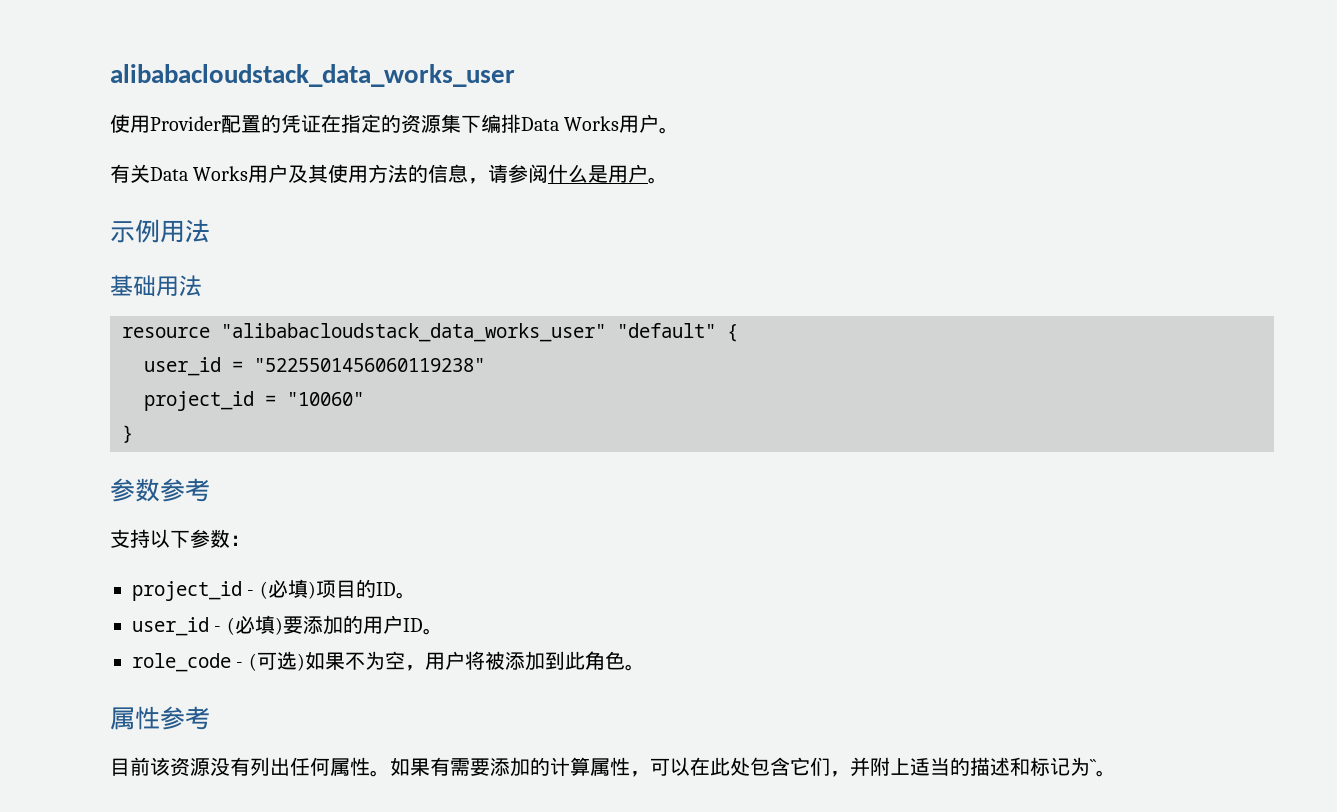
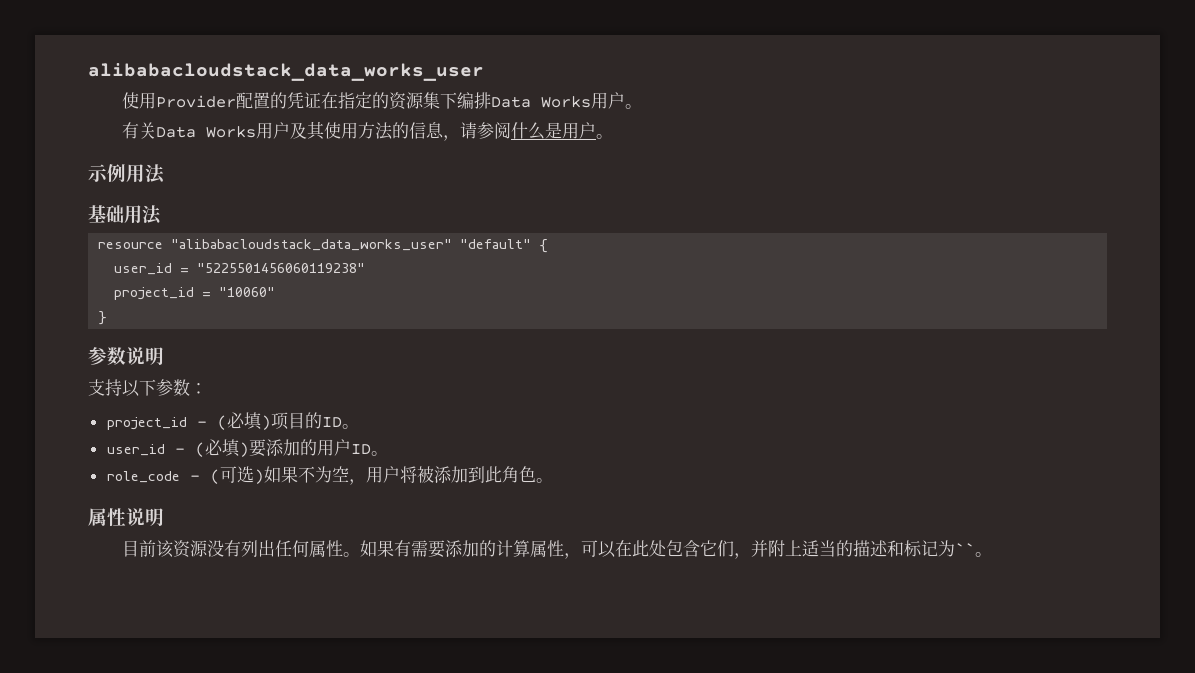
[160,478,210,502] 参考 -> [126,347,164,365] 说明
[160,706,210,730] 参考 -> [126,508,164,526] 说明

